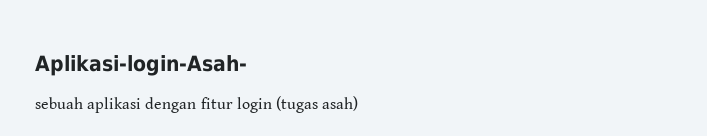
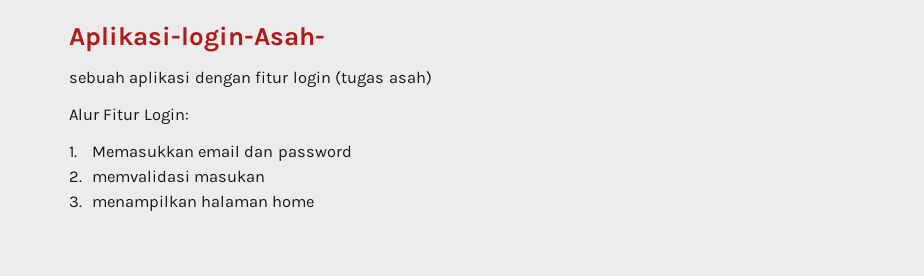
(359, 103) none -> [69,108,189,125] [69,145,352,161] [69,170,266,183] [69,195,315,211] // Alur Fitur Login: // 1. Memasukkan email dan password // 2. memvalidasi masukan // 3. menampilkan halaman home

